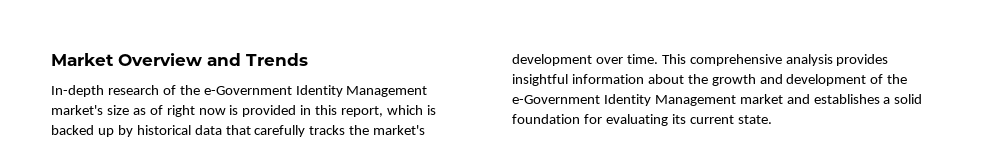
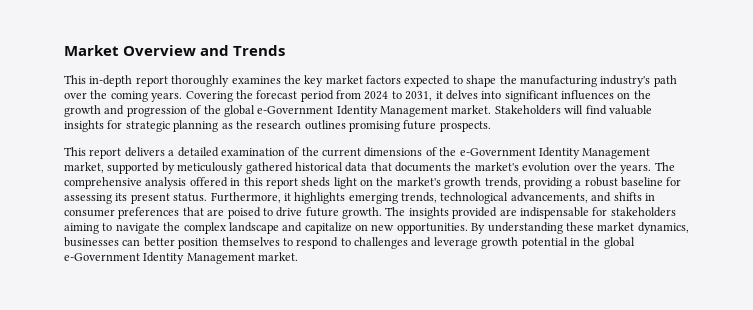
[51,85,428,97] [51,105,436,117] [51,125,426,137] [512,54,889,66] [512,74,908,86] [512,94,923,106] [512,114,772,126] In-depth research of the e-Government Identity Management market's size as of right now is provided in this report, which is backed up by historical data that carefully tracks the market's development over time. This comprehensive analysis provides insightful information about the growth and development of the e-Government Identity Management market and establishes a solid foundation for evaluating its current state. -> [64,75,677,87] [64,90,651,102] [64,105,652,117] [64,120,491,132] [64,147,651,159] [64,162,675,174] [64,177,682,189] [64,192,655,204] [64,207,676,219] [64,222,689,234] [64,237,635,249] [64,252,299,264] This in-depth report thoroughly examines the key market factors expected to shape the manufacturing industry's path over the coming years. Covering the forecast period from 2024 to 2031, it delves into significant influences on the growth and progression of the global e-Government Identity Management market. Stakeholders will find valuable insights for strategic planning as the research outlines promising future prospects. // This report delivers a detailed examination of the current dimensions of the e-Government Identity Management market, supported by meticulously gathered historical data that documents the market's evolution over the years. The comprehensive analysis offered in this report sheds light on the market's growth trends, providing a robust baseline for assessing its present status. Furthermore, it highlights emerging trends, technological advancements, and shifts in consumer preferences that are poised to drive future growth. The insights provided are indispensable for stakeholders aiming to navigate the complex landscape and capitalize on new opportunities. By understanding these market dynamics, businesses can better position themselves to respond to challenges and leverage growth potential in the global e-Government Identity Management market.

